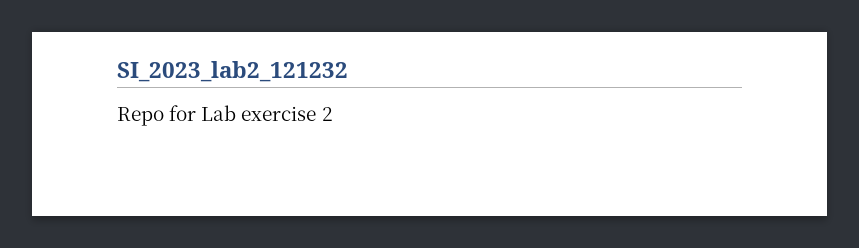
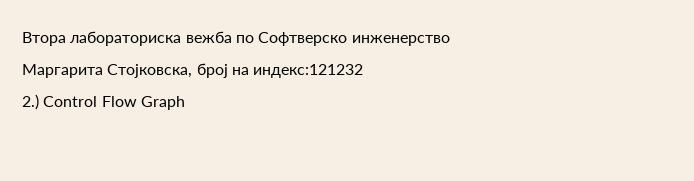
[117,61,348,82] [117,105,333,126] SI_2023_lab2_121232 // Repo for Lab exercise 2 -> [22,31,450,46] [22,63,364,78] [22,94,185,110] Втора лабораториска вежба по Софтверско инженерство // Маргарита Стојковска, број на индекс:121232 // 2.) Control Flow Graph

